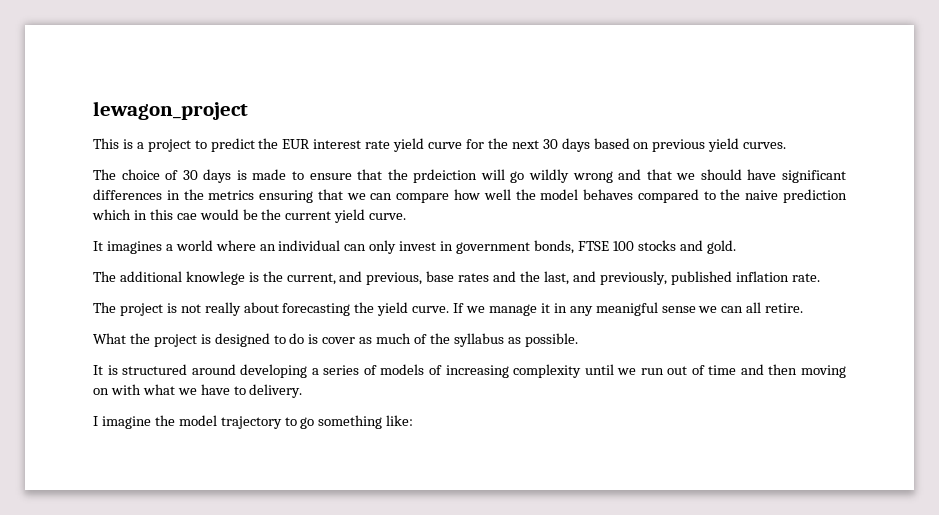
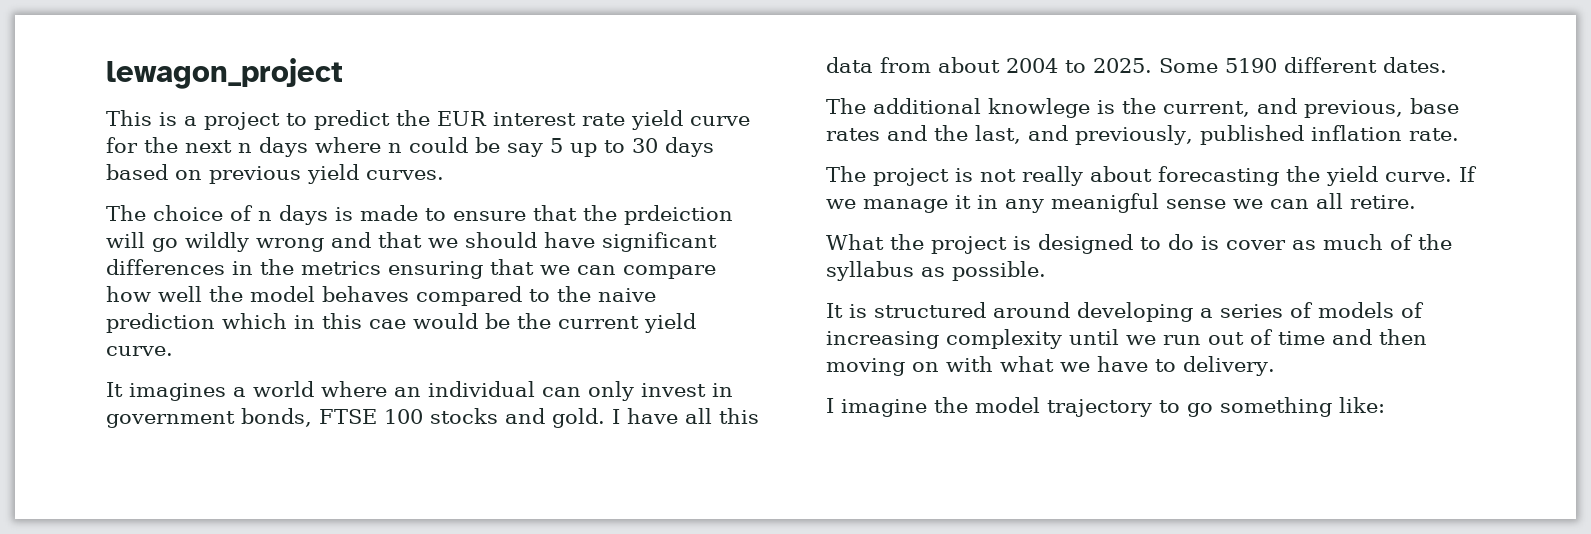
(539, 144) none -> [238,137,625,157] n days where n could be say 5 up to
[182,170,198,180] 30 -> [258,211,272,221] n
(736, 247) none -> [612,408,759,424] [826,57,1447,73] I have all this data from about 2004 to 2025. Some 5190 different dates.

